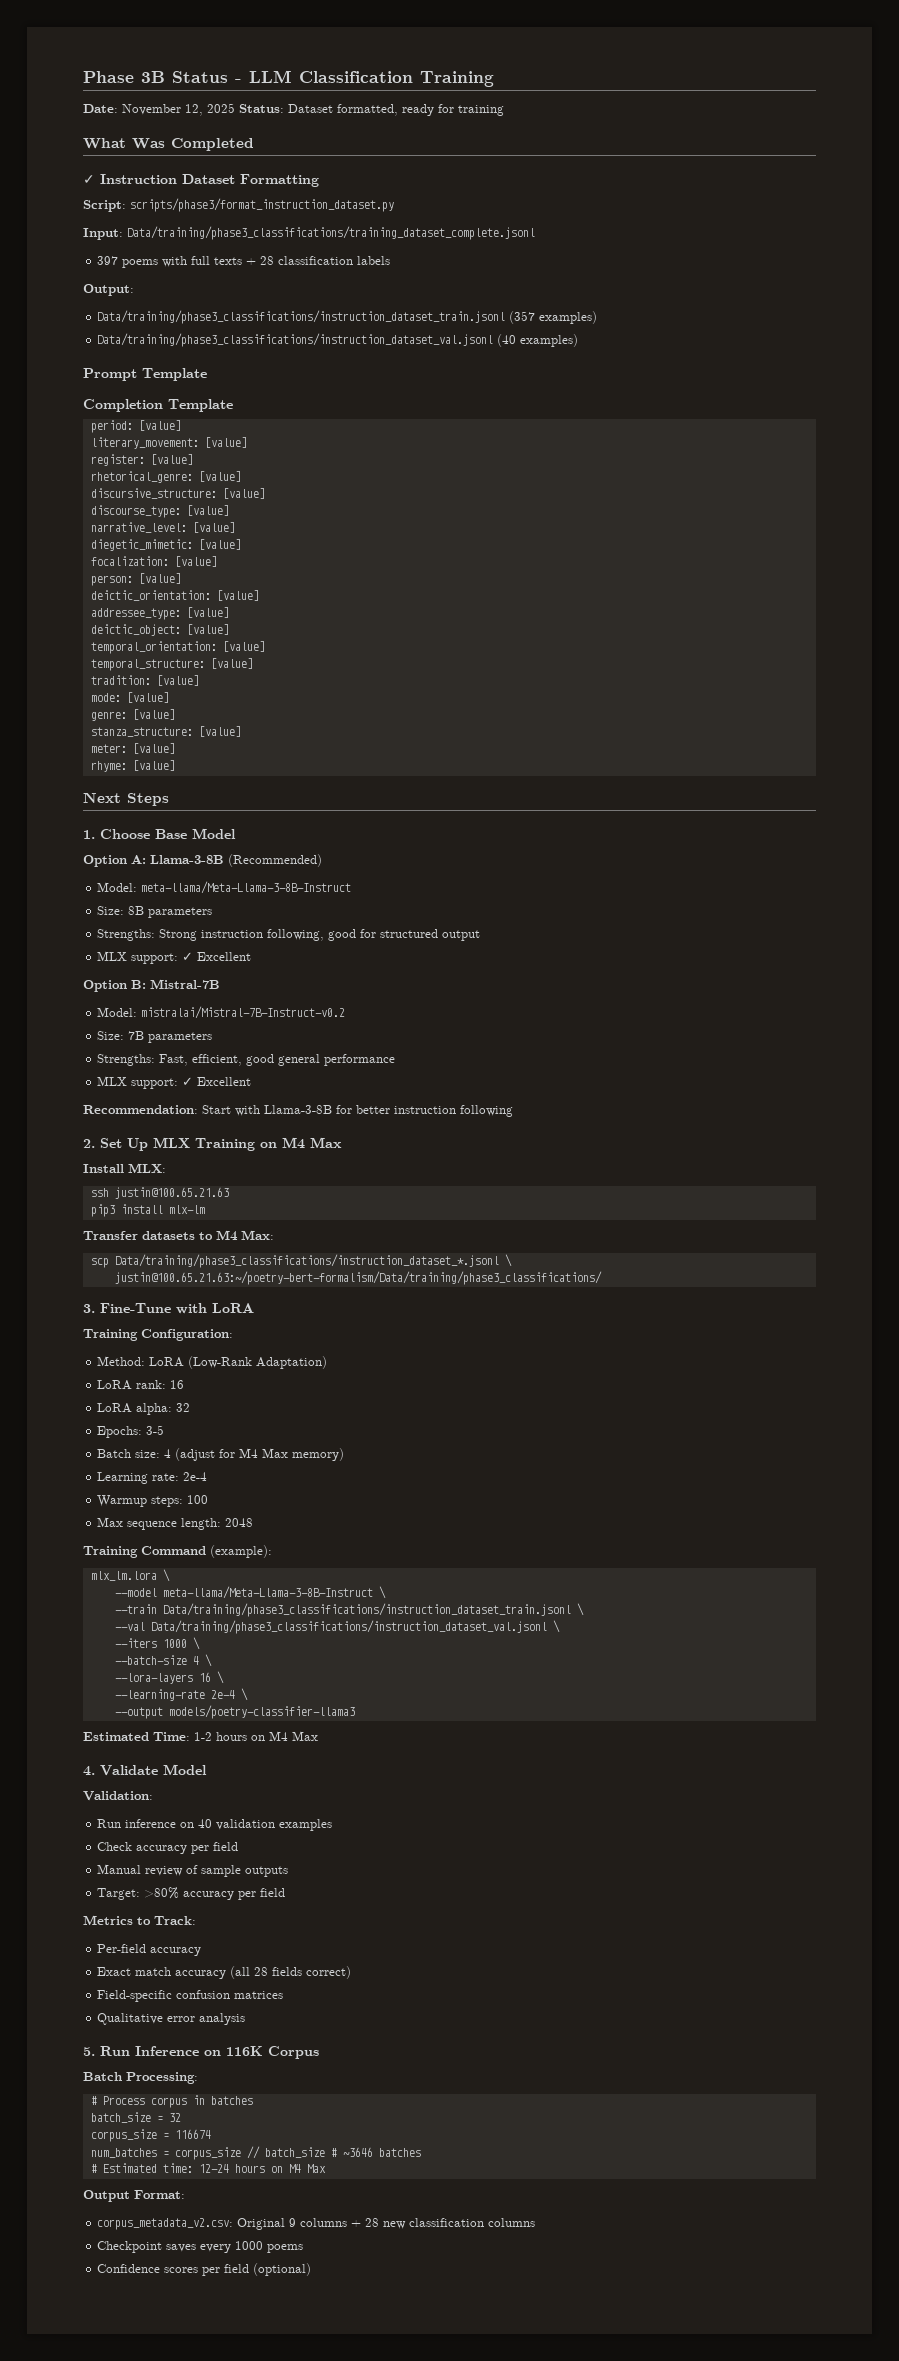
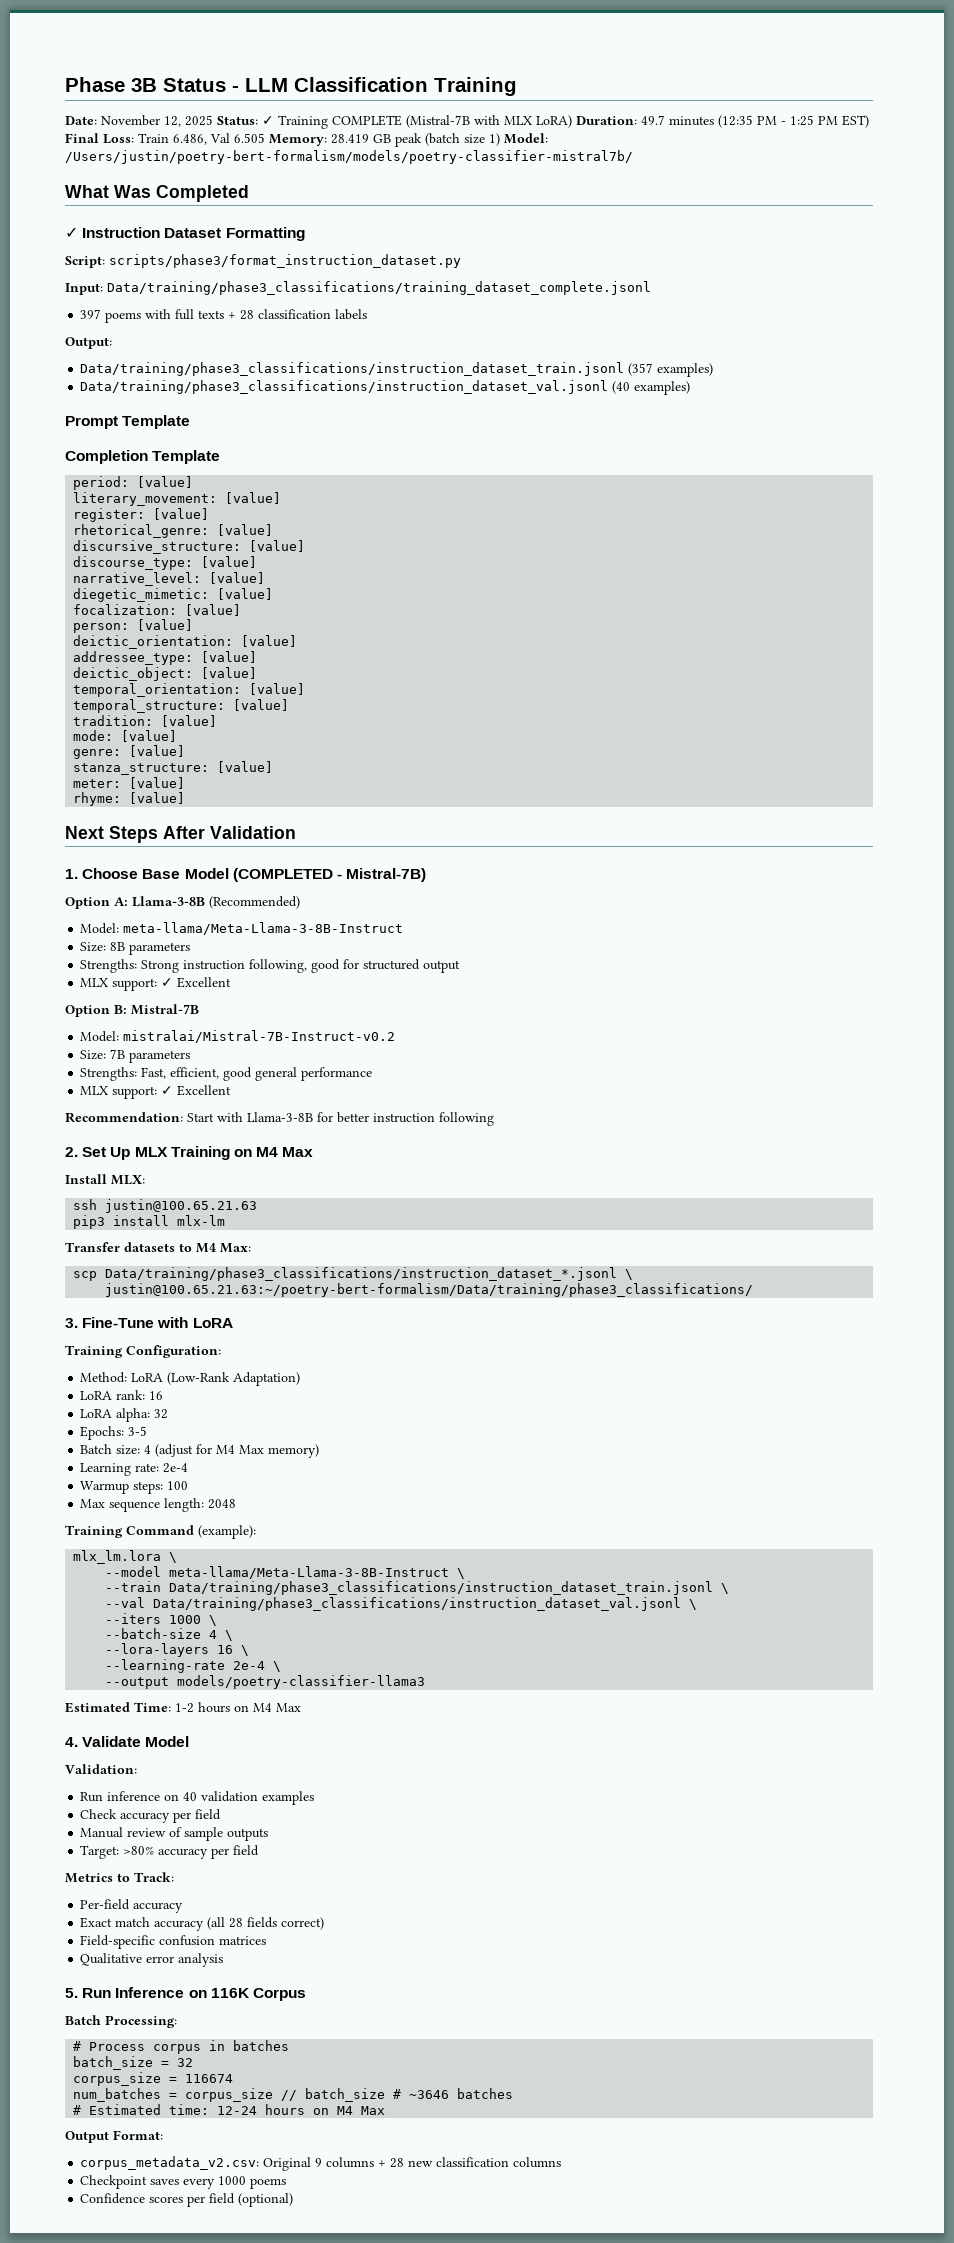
[288,104,504,116] Dataset formatted, ready for training -> [262,115,869,129] [65,133,548,147] [65,150,633,164] ✓ Training COMPLETE (Mistral-7B with MLX LoRA) Duration: 49.7 minutes (12:35 PM - 1:25 PM EST) Final Loss: Train 6.486, Val 6.505 Memory: 28.419 GB peak (batch size 1) Model: /Users/justin/poetry-bert-formalism/models/poetry-classifier-mistral7b/
(169, 799) none -> [163,826,296,839] After Validation
(236, 833) none -> [232,868,427,882] (COMPLETED - Mistral-7B)

